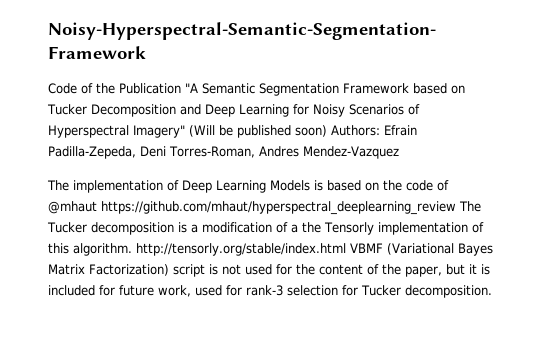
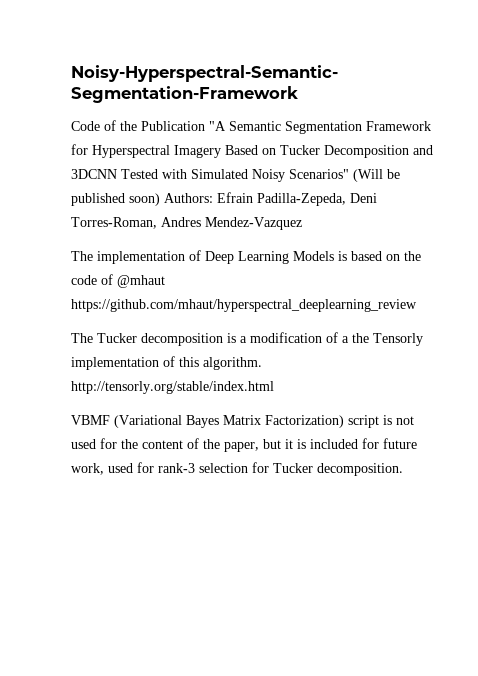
[413,83,465,94] [47,104,420,117] [48,125,185,138] based on Tucker Decomposition and Deep Learning for Noisy Scenarios of Hyperspectral Imagery" -> [71,144,433,158] [71,169,349,182] for Hyperspectral Imagery Based on Tucker Decomposition and 3DCNN Tested with Simulated Noisy Scenarios"
(456, 208) none -> (417, 305) //
(346, 249) none -> (274, 387) //

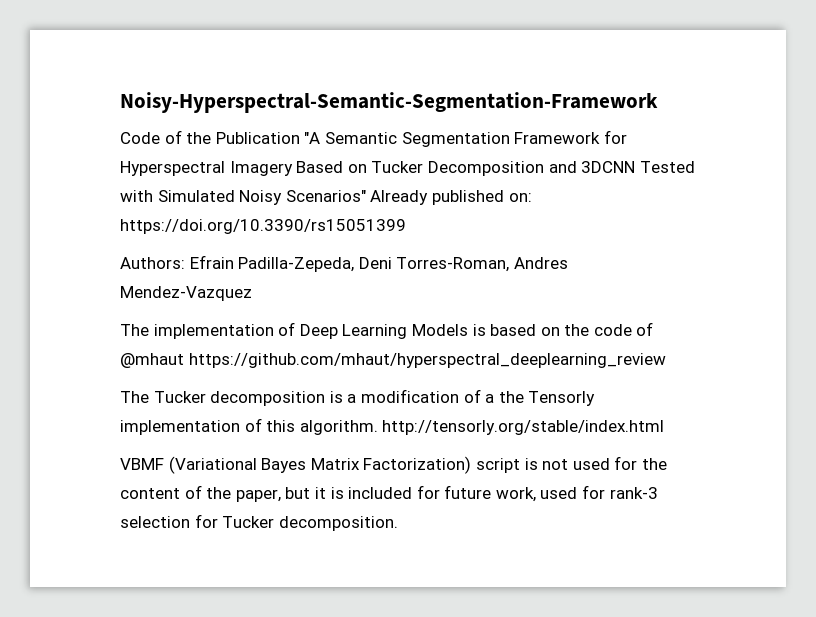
[353,169,400,182] [71,193,160,206] (Will be published soon) -> [370,190,532,205] [120,219,406,234] Already published on: https://doi.org/10.3390/rs15051399 //

